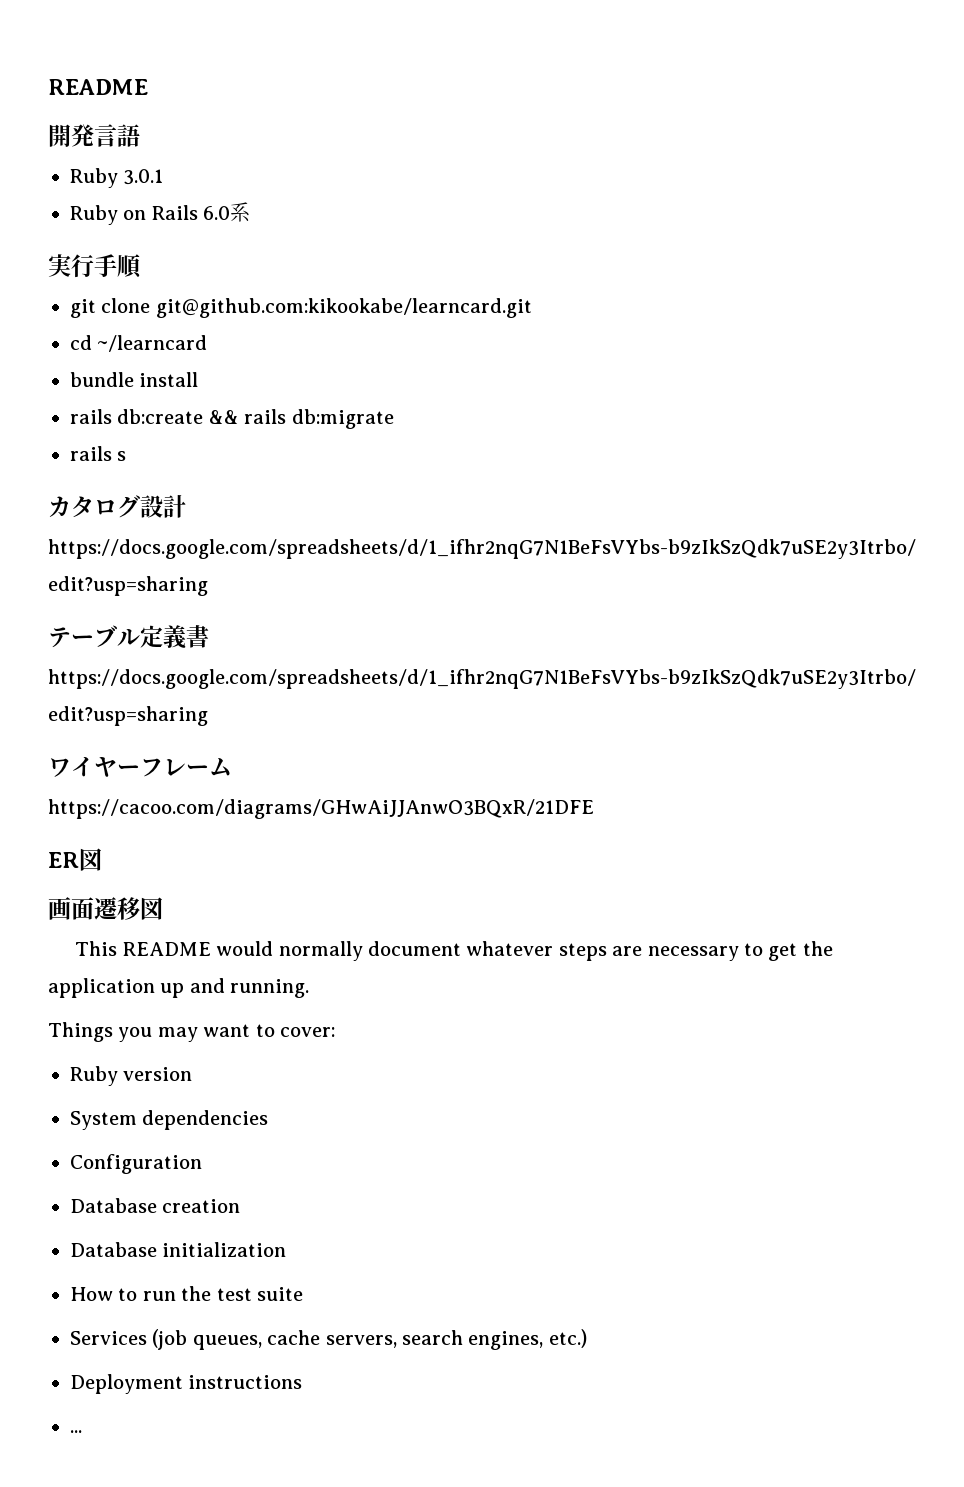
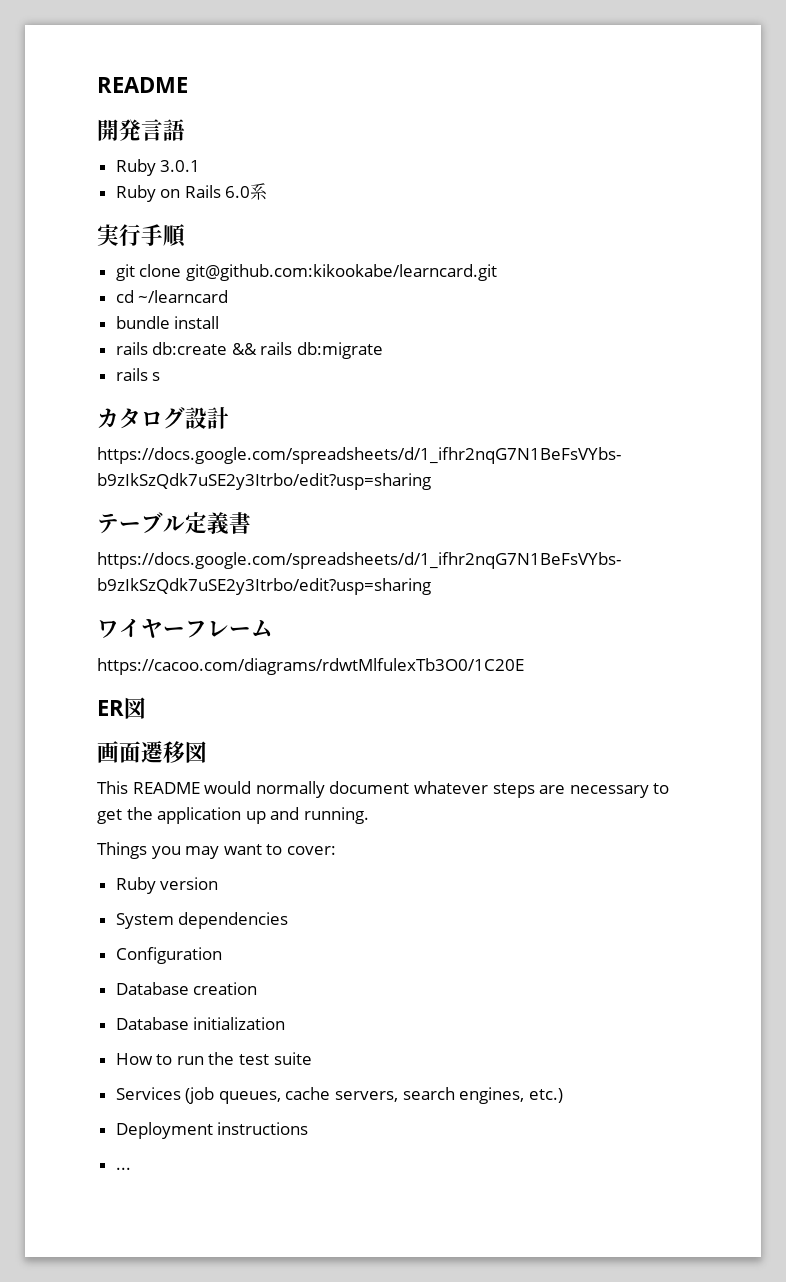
[48,799,594,819] https://cacoo.com/diagrams/GHwAiJJAnwO3BQxR/21DFE -> [97,658,524,675] https://cacoo.com/diagrams/rdwtMlfulexTb3O0/1C20E

